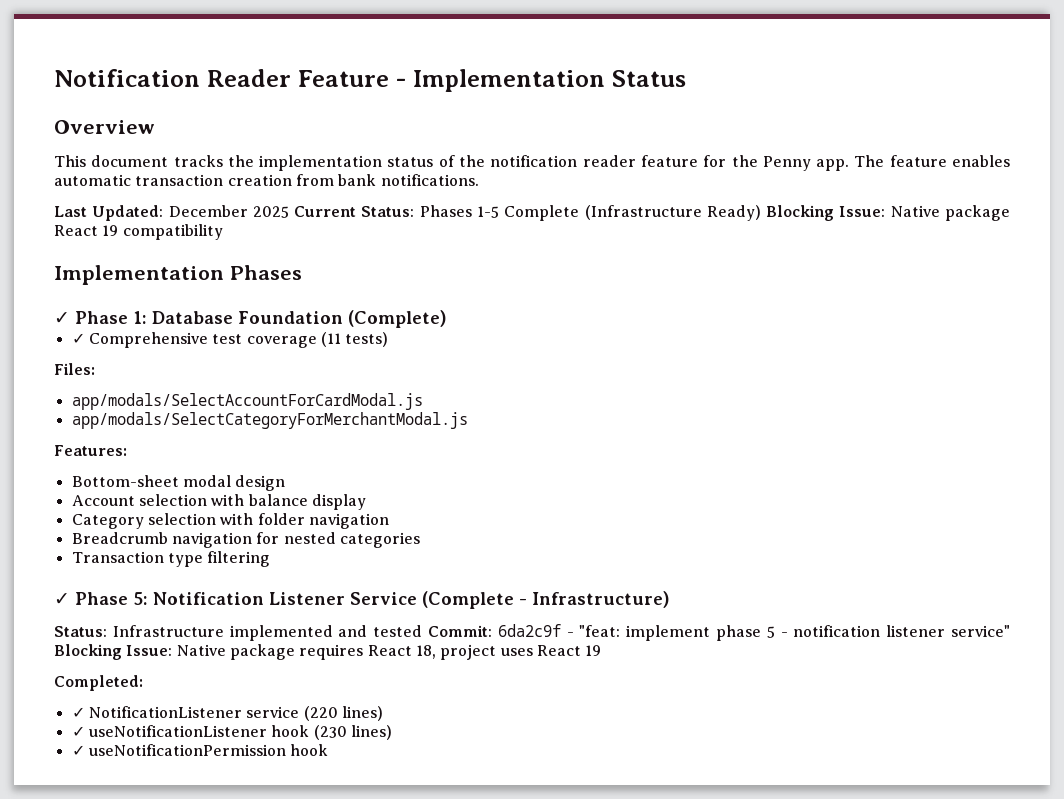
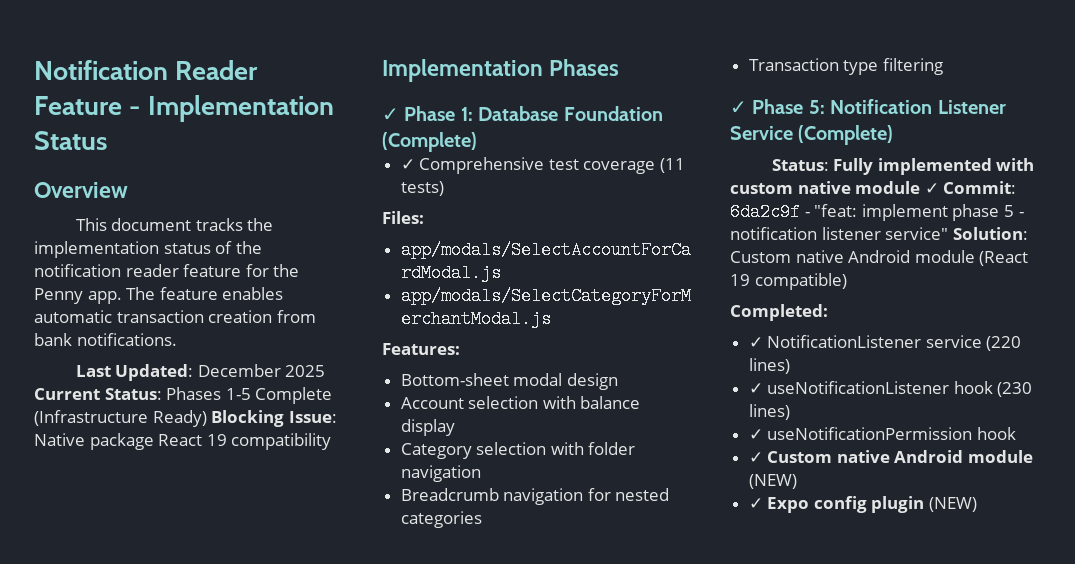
[422,591,670,609] [54,625,423,641] (Complete - Infrastructure) // Status: Infrastructure implemented and tested -> [798,125,894,145] [771,158,1035,175] [730,181,939,194] (Complete) // Status: Fully implemented with custom native module ✓
[54,644,602,660] Blocking Issue: Native package requires React 18, project uses React 19 -> [952,227,1028,240] [730,250,1029,266] [730,273,847,290] Solution: Custom native Android module (React 19 compatible)
(329, 750) none -> [748,450,1034,463] [748,474,797,489] [748,496,978,513] // ✓ Custom native Android module (NEW) // ✓ Expo config plugin (NEW)

